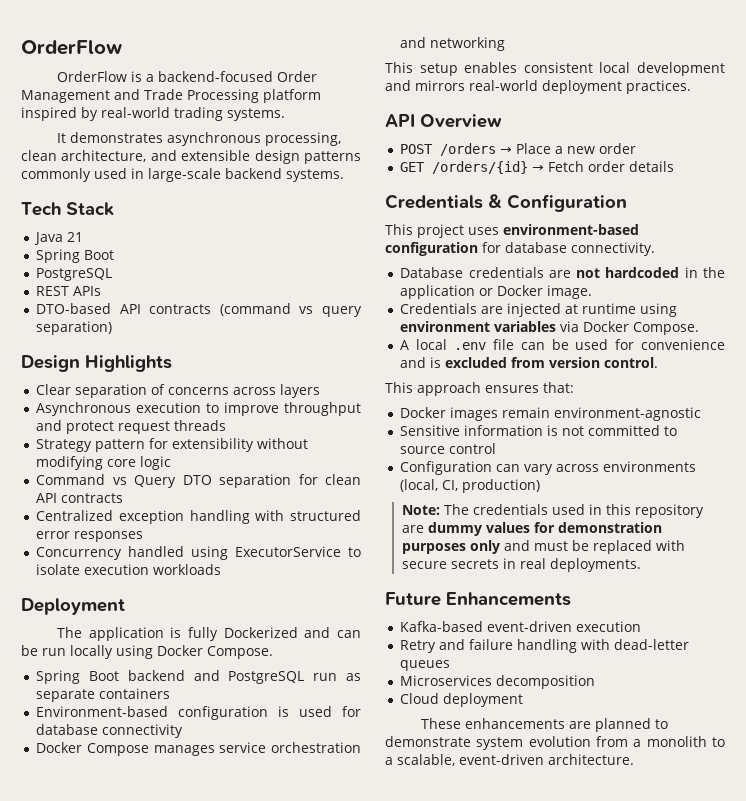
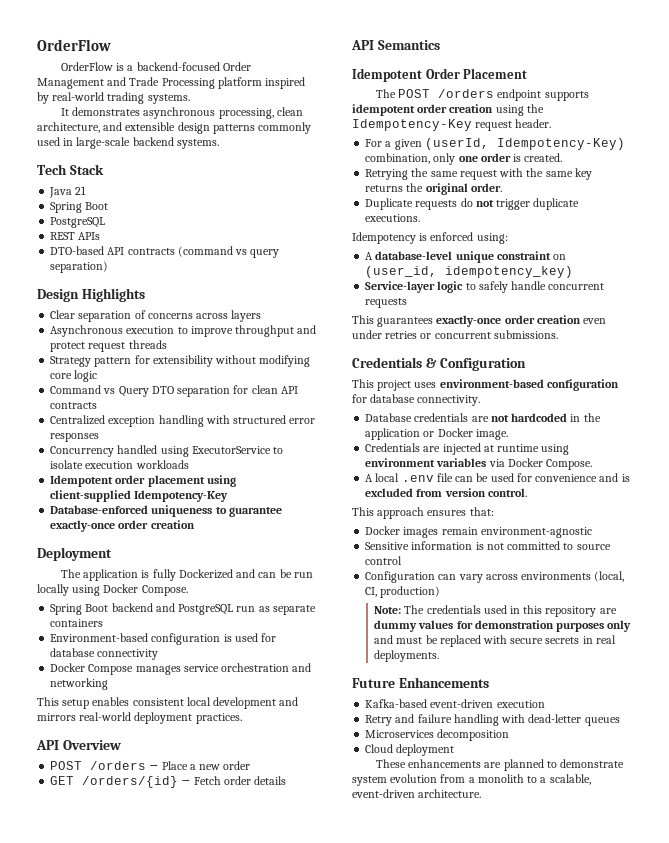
(222, 569) none -> [50,475,236,487] [50,490,229,502] [50,505,282,517] [50,520,195,532] // Idempotent order placement using client-supplied Idempotency-Key // Database-enforced uniqueness to guarantee exactly-once order creation
(675, 166) none -> [351,40,440,50] [352,68,528,82] [375,89,589,101] [352,104,544,116] [352,119,552,131] [365,138,625,150] [365,153,563,165] [365,168,592,180] [365,183,502,195] [365,198,580,210] [365,214,421,222] [352,232,508,244] [365,251,567,263] [365,266,574,278] [365,281,605,293] [365,298,408,308] [352,315,607,327] [352,330,558,339] // API Semantics // Idempotent Order Placement // The POST /orders endpoint supports idempotent order creation using the Idempotency-Key request header. // For a given (userId, Idempotency-Key) combination, only one order is created. // Retrying the same request with the same key returns the original order. // Duplicate requests do not trigger duplicate executions. // Idempotency is enforced using: // A database-level unique constraint on (user_id, idempotency_key) // Service-layer logic to safely handle concurrent requests // This guarantees exactly-once order creation even under retries or concurrent submissions.

